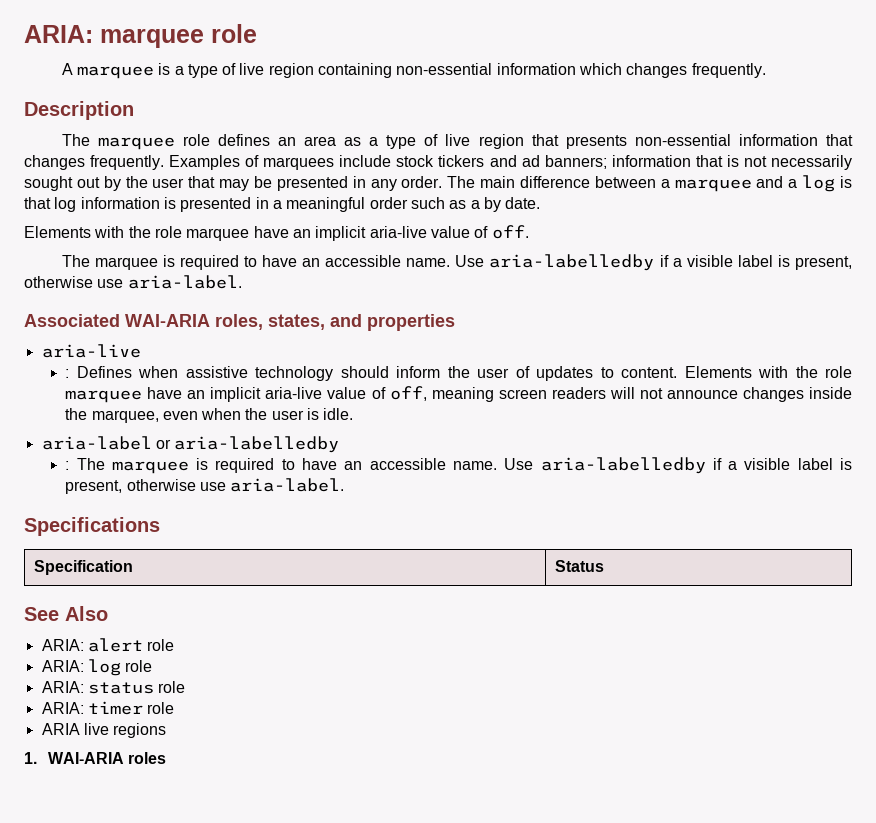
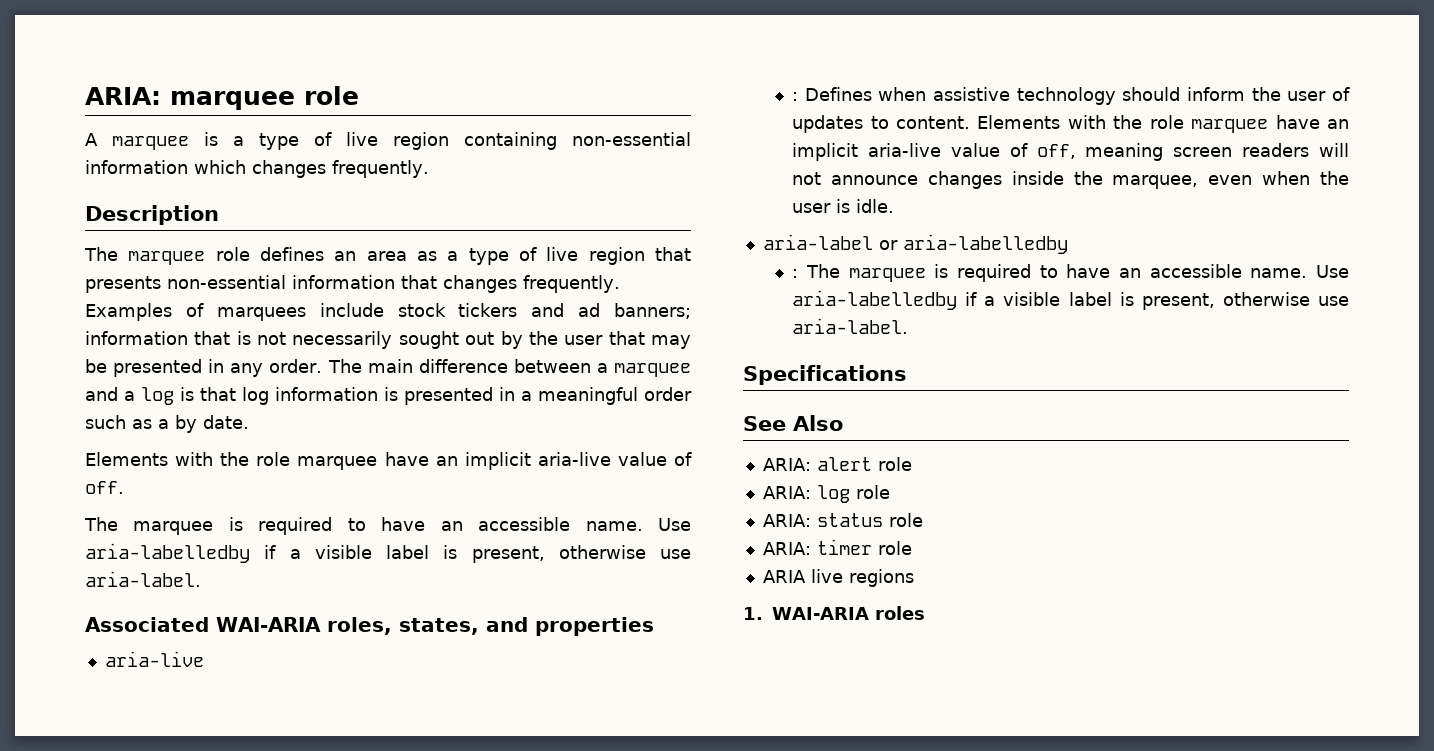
[34,560,134,575] [555,560,605,572] // Specification | Status -> (907, 375) none

